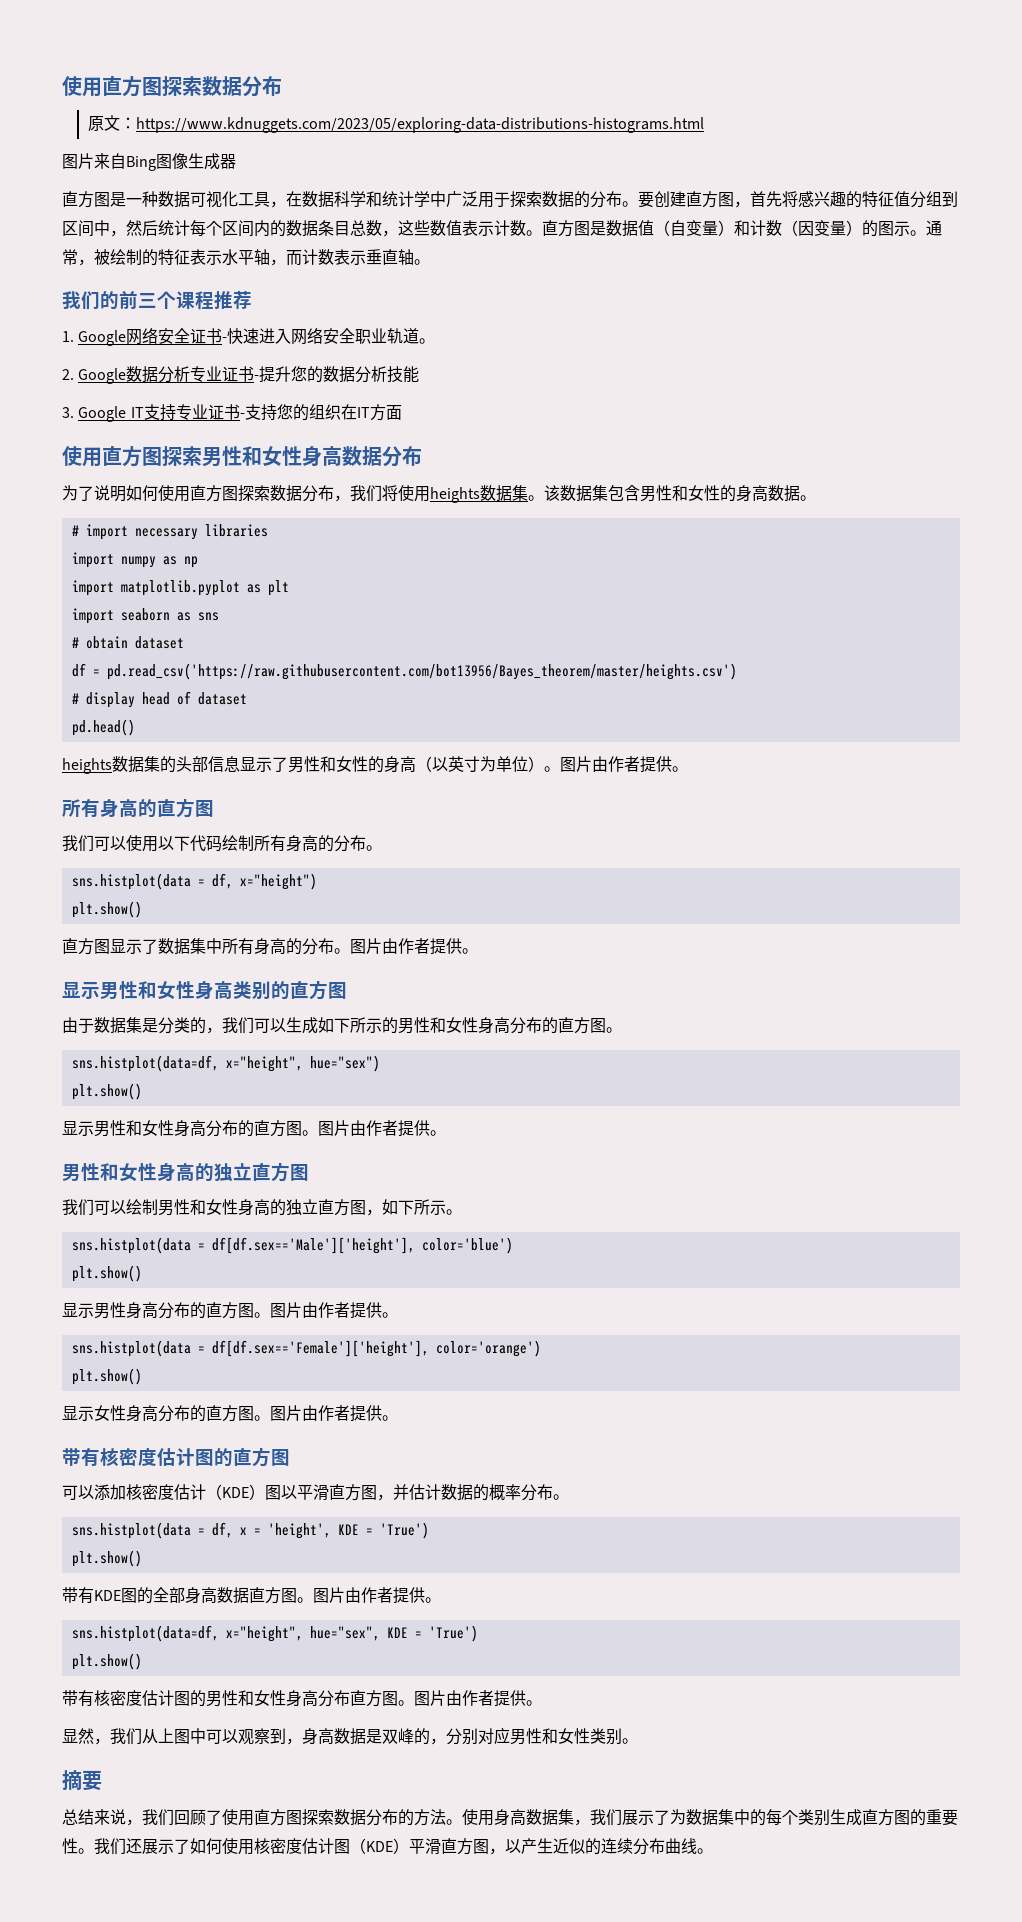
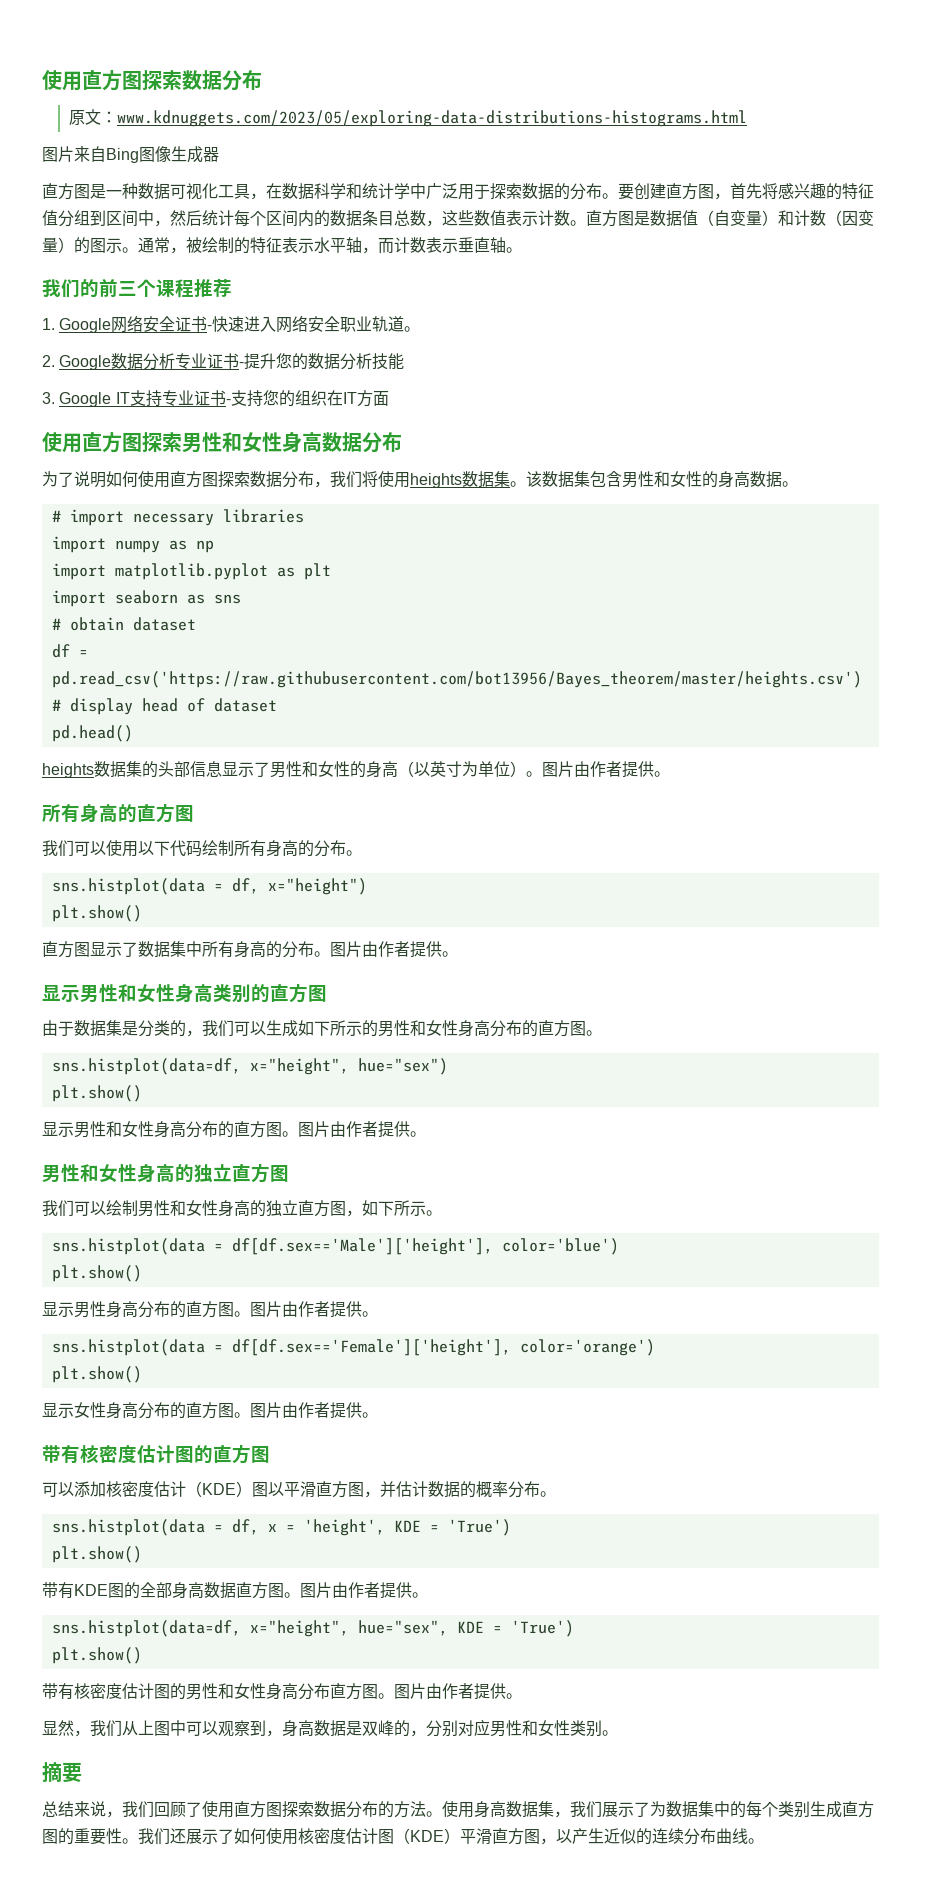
[136,117,705,133] https://www.kdnuggets.com/2023/05/exploring-data-distributions-histograms.html -> [116,110,747,127] www.kdnuggets.com/2023/05/exploring-data-distributions-histograms.html

